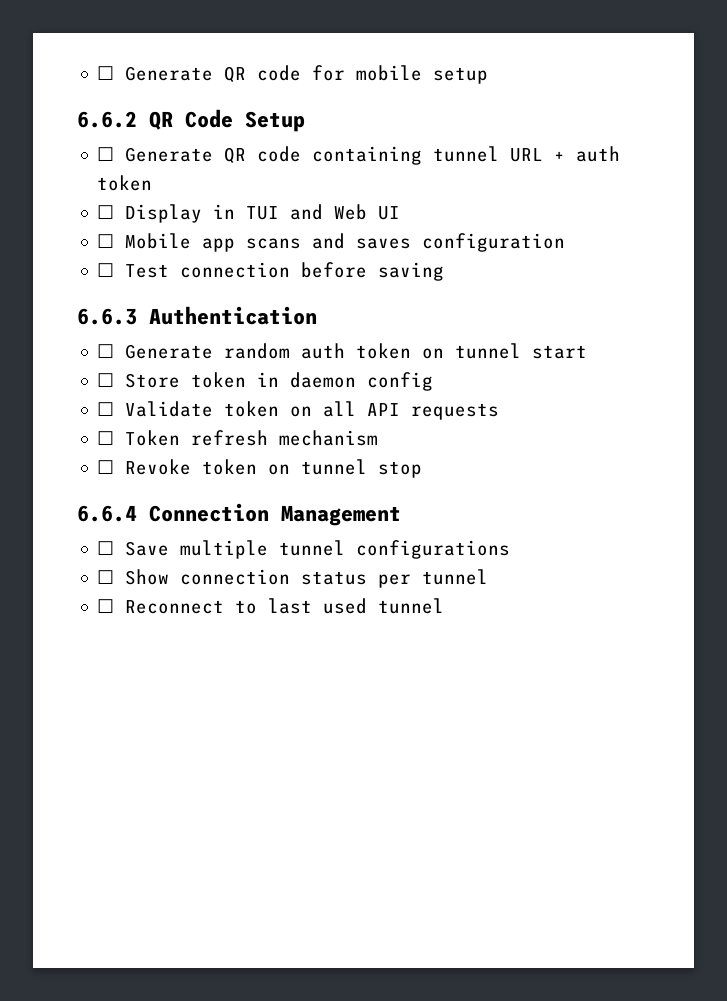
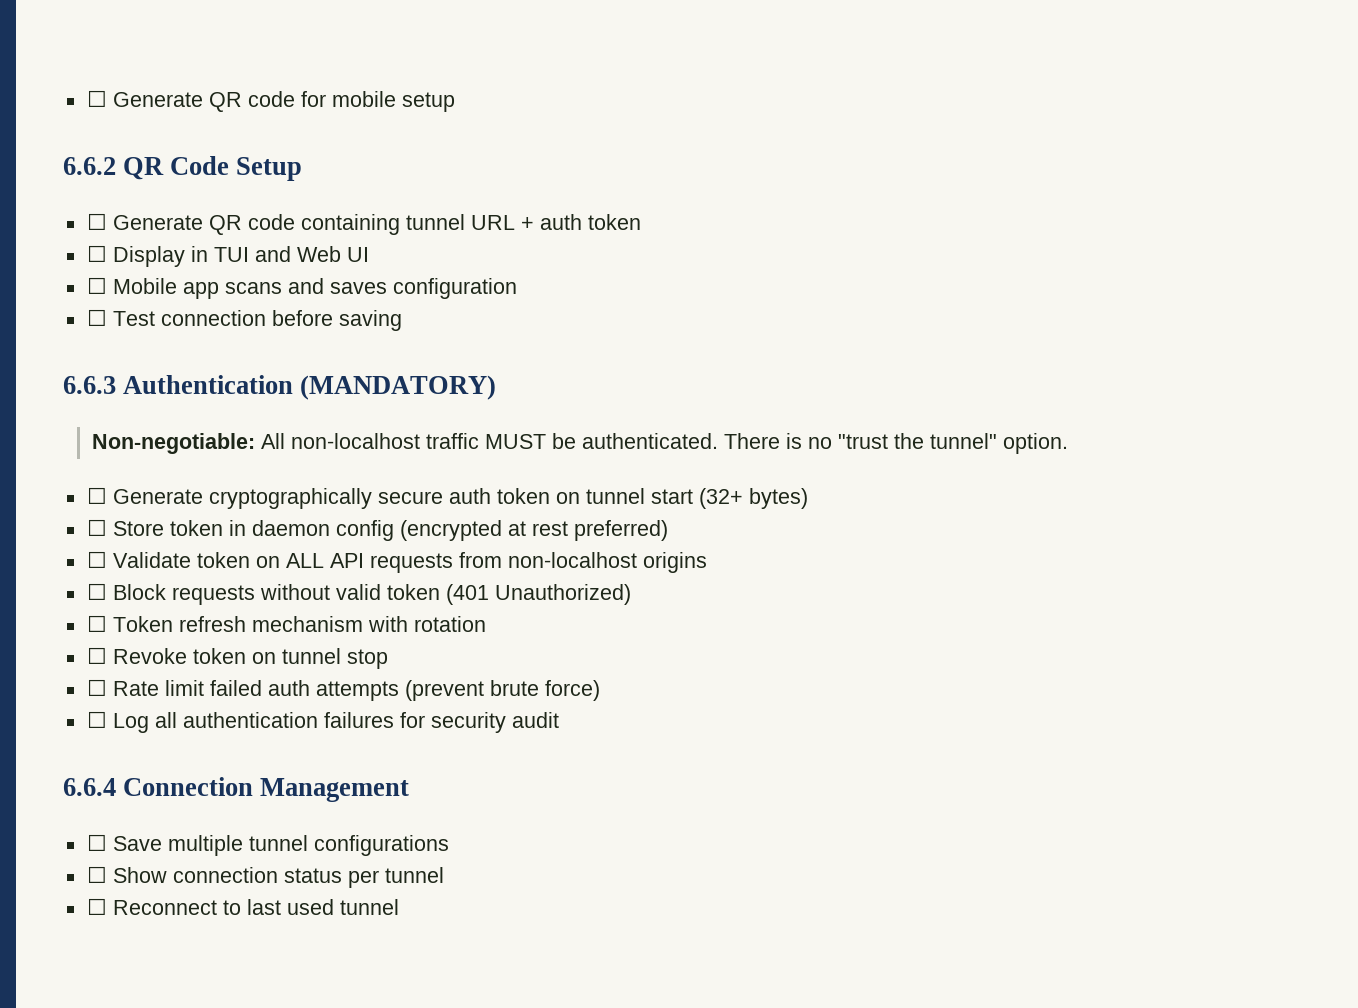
[97,343,291,359] // ☐ Generate random -> [300,375,497,400] [92,433,1069,454] [86,487,443,509] (MANDATORY) // Non-negotiable: All non-localhost traffic MUST be authenticated. There is no "trust the tunnel" option. // ☐ Generate cryptographically secure
(588, 352) none -> [698,488,808,509] (32+ bytes)
(434, 381) none -> [399,520,668,541] (encrypted at rest preferred)
[323,401,357,417] all -> [285,553,324,568] ALL
(500, 411) none -> [458,552,707,573] [86,583,631,605] from non-localhost origins // ☐ Block requests without valid token (401 Unauthorized)
(379, 438) none -> [367,616,486,632] with rotation
(423, 469) none -> [86,679,600,701] [86,711,559,733] // ☐ Rate limit failed auth attempts (prevent brute force) // ☐ Log all authentication failures for security audit

